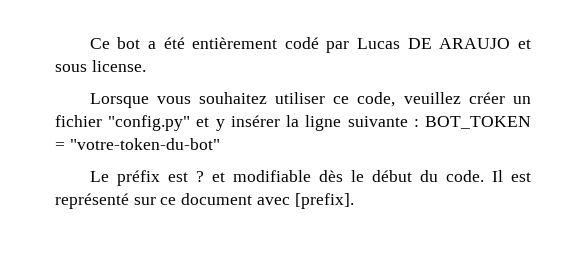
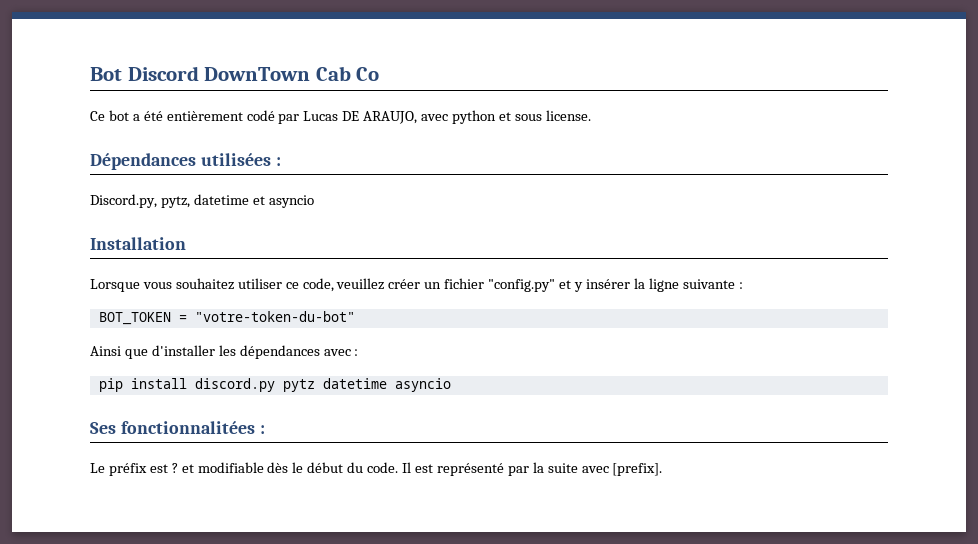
(89, 43) none -> [90,66,380,81] Bot Discord DownTown Cab Co //
[439,38,511,49] ARAUJO -> [363,110,497,124] ARAUJO, avec python
(146, 66) none -> [90,153,281,170] [90,194,314,208] [90,237,186,250] // Dépendances utilisées : // Discord.py, pytz, datetime et asyncio // Installation
(419, 123) none -> (743, 285) //
(220, 144) none -> [90,345,359,359] [98,378,451,392] [90,421,265,434] // Ainsi que d'installer les dépendances avec : // pip install discord.py pytz datetime asyncio // Ses fonctionnalitées :
[133,193,253,205] sur ce document -> [507,462,578,476] par la suite

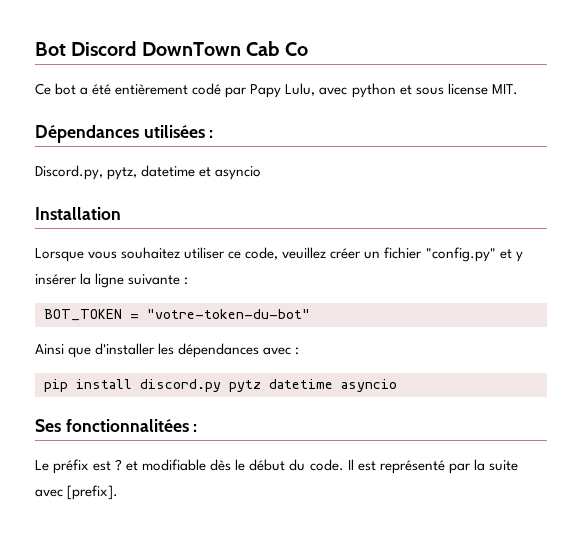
[303,111,418,124] Lucas DE ARAUJO, -> [250,83,316,98] Papy Lulu,
[545,110,591,121] license. -> [447,83,518,95] license MIT.

